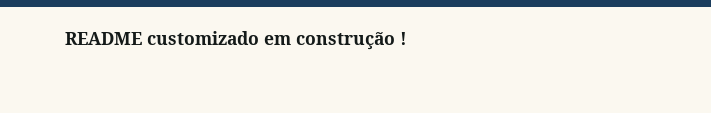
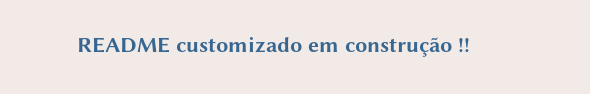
[400,32,407,45] ! -> [458,38,470,53] !!

